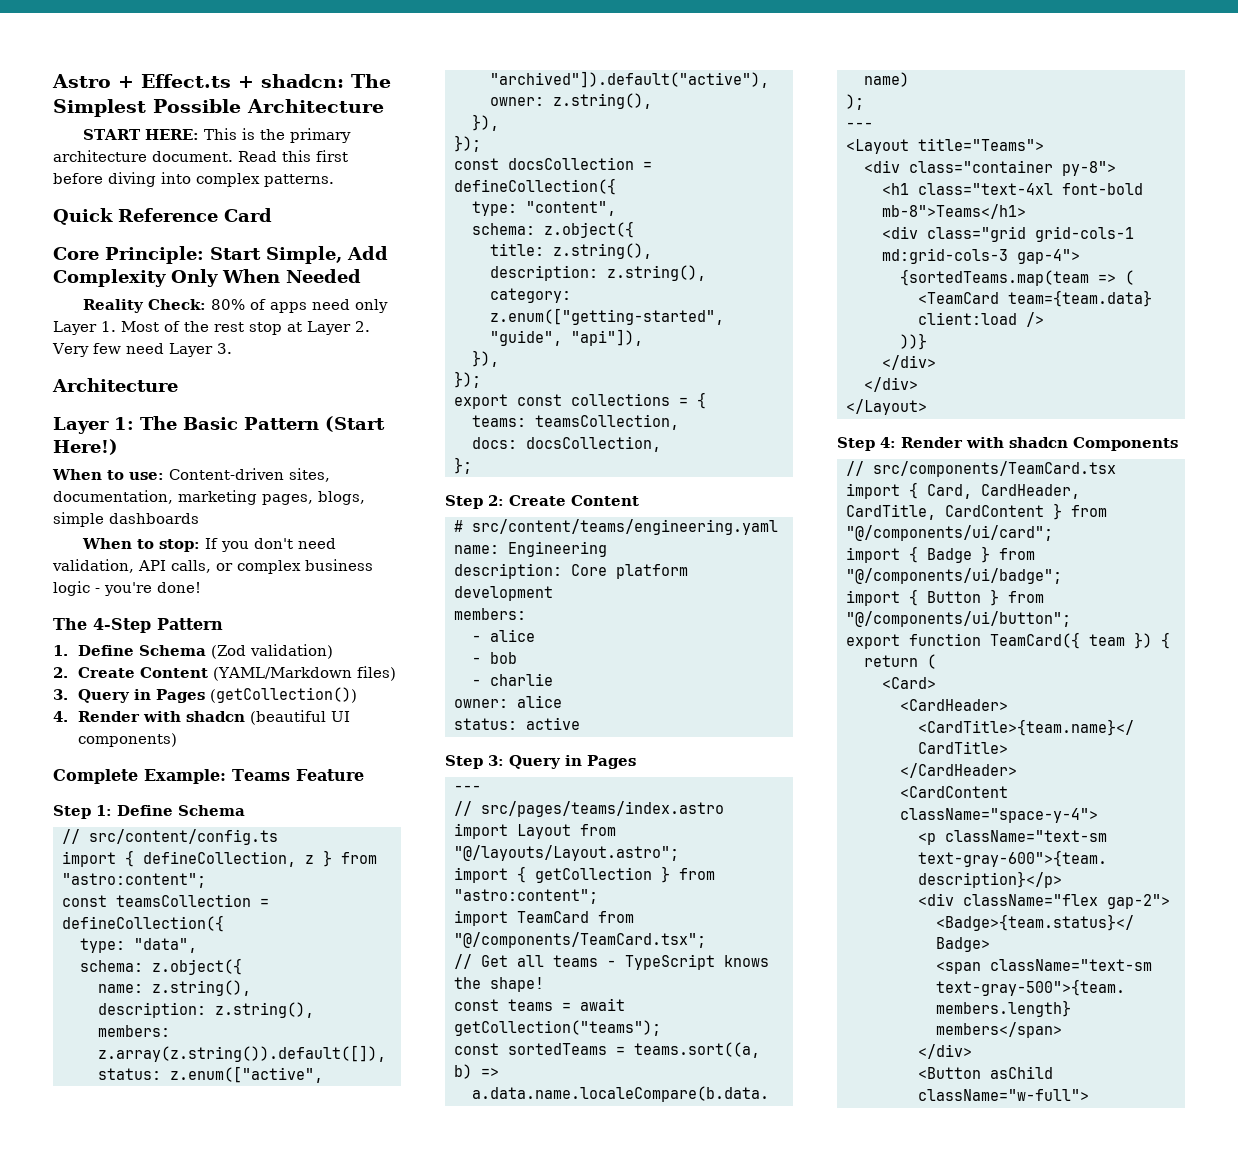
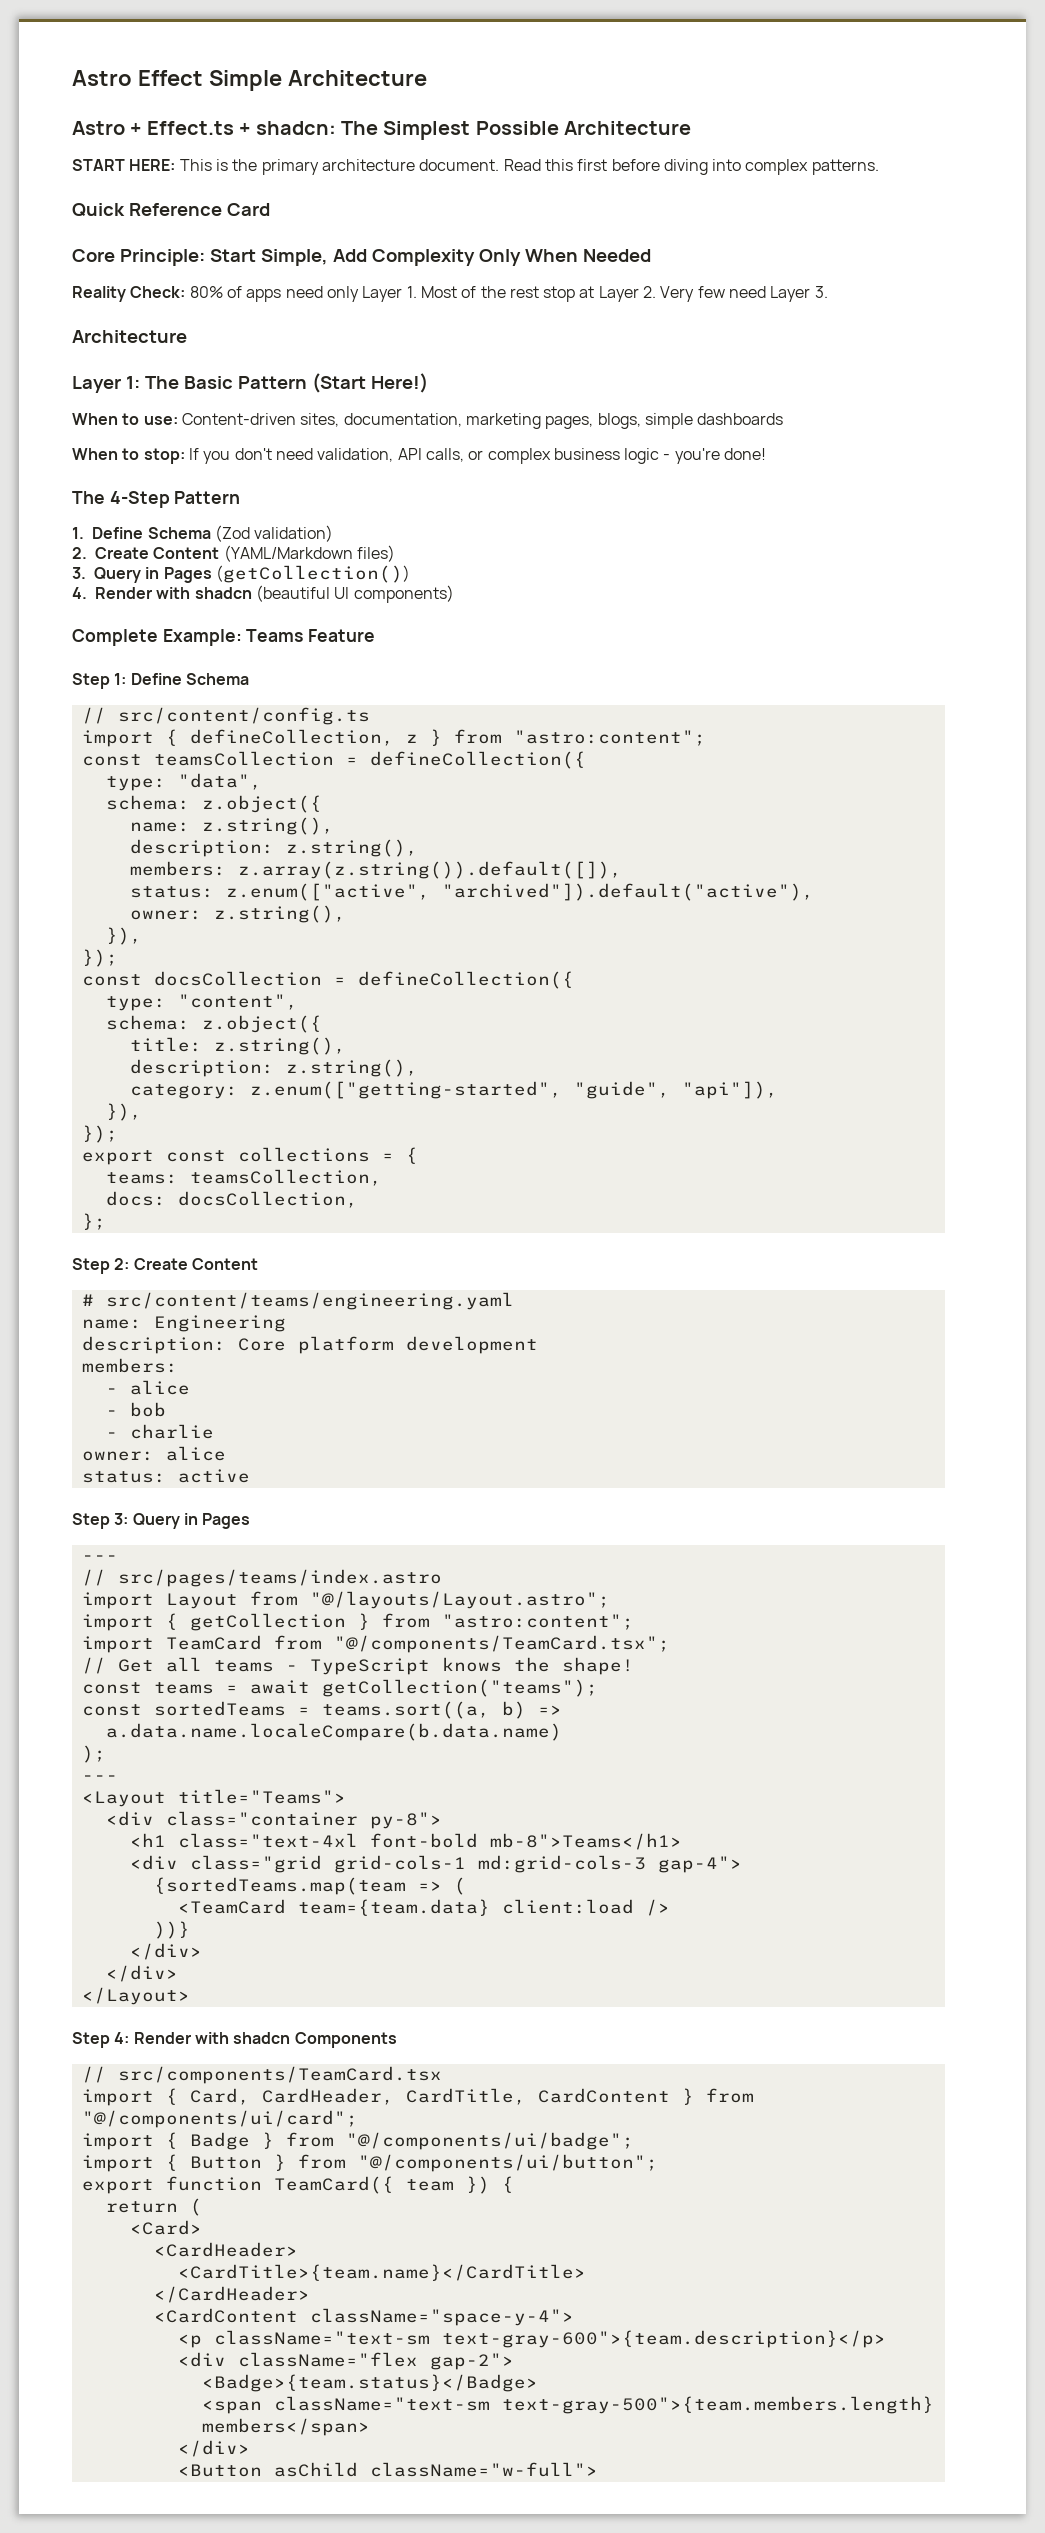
[52,74,111,88] Astro -> [72,70,427,91] [72,121,125,135] Astro Effect Simple Architecture // Astro

